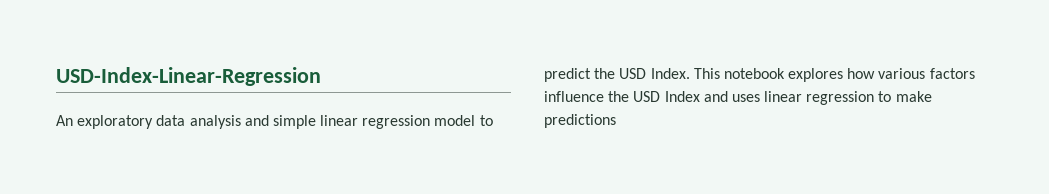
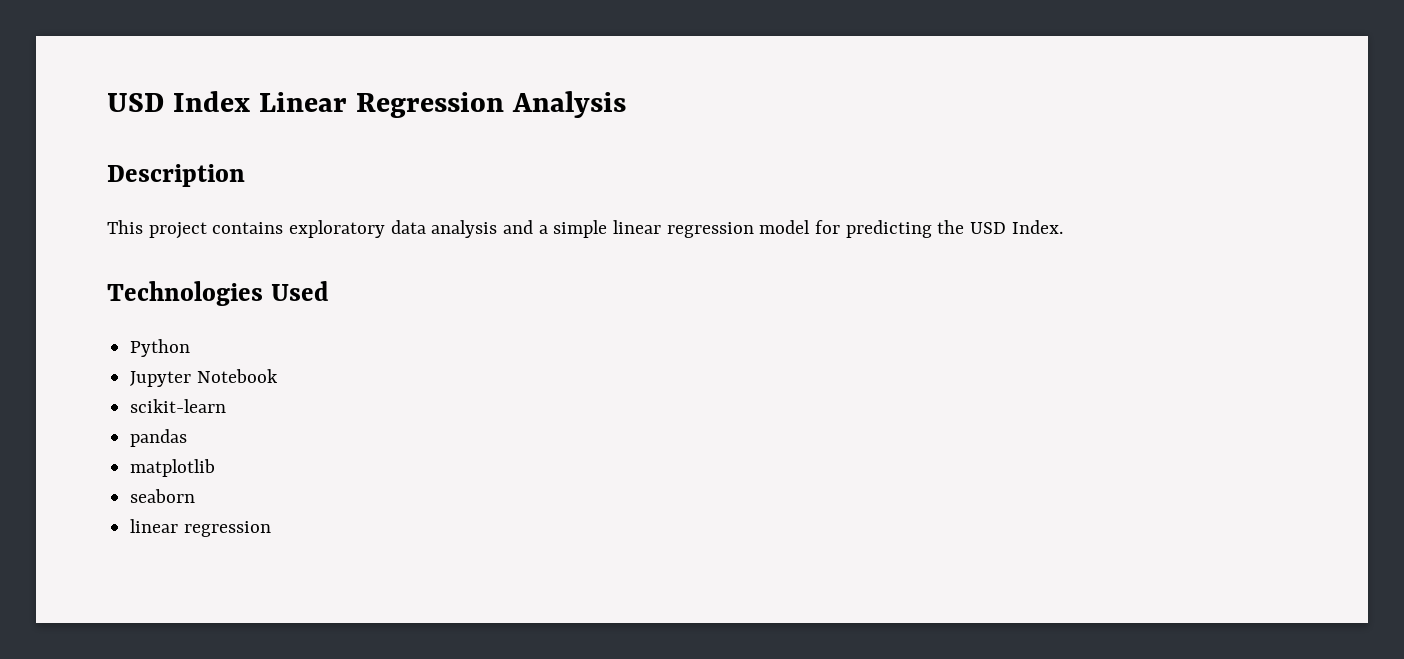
[56,67,321,86] [56,115,73,126] USD-Index-Linear-Regression // An -> [107,91,626,118] [107,164,245,187] [107,220,284,239] USD Index Linear Regression Analysis // Description // This project contains
(269, 120) none -> [538,225,548,234] a
[479,115,493,126] [544,68,591,82] to predict -> [815,220,932,238] for predicting
[693,68,975,82] [544,91,932,105] [544,114,616,128] This notebook explores how various factors influence the USD Index and uses linear regression to make predictions -> [107,281,329,306] [130,339,191,357] [130,369,278,387] [130,399,227,413] [130,429,188,447] [130,459,216,477] [130,489,196,503] [130,519,271,537] // Technologies Used // Python // Jupyter Notebook // scikit-learn // pandas // matplotlib // seaborn // linear regression

